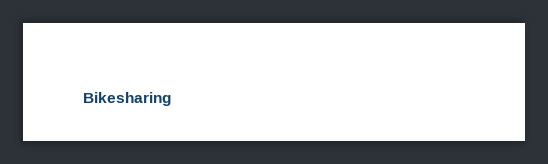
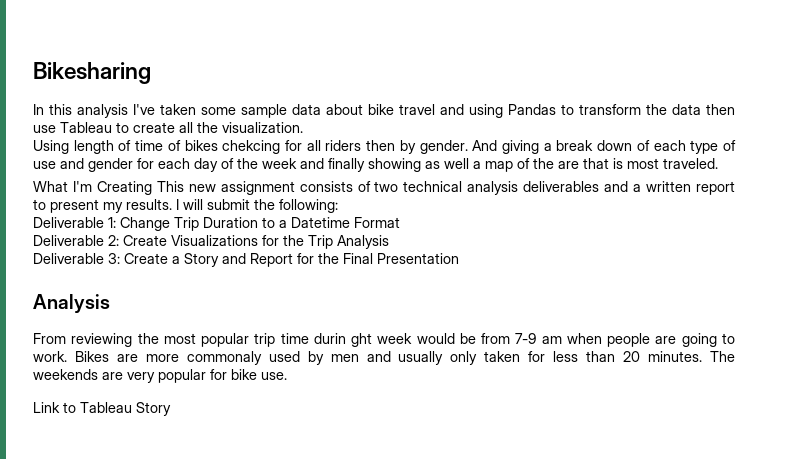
(171, 99) none -> [33,104,735,118] [33,122,303,133] [33,140,736,154] [33,158,718,172] [33,181,735,195] [33,199,338,213] [33,217,400,231] [33,235,389,249] [33,253,459,267] [33,294,110,313] [33,333,735,347] [33,351,736,365] [33,369,287,383] [33,402,171,416] // In this analysis I've taken some sample data about bike travel and using Pandas to transform the data then use Tableau to create all the visualization. // Using length of time of bikes chekcing for all riders then by gender. And giving a break down of each type of use and gender for each day of the week and finally showing as well a map of the are that is most traveled. // What I'm Creating This new assignment consists of two technical analysis deliverables and a written report to present my results. I will submit the following: // Deliverable 1: Change Trip Duration to a Datetime Format // Deliverable 2: Create Visualizations for the Trip Analysis // Deliverable 3: Create a Story and Report for the Final Presentation // Analysis // From reviewing the most popular trip time durin ght week would be from 7-9 am when people are going to work. Bikes are more commonaly used by men and usually only taken for less than 20 minutes. The weekends are very popular for bike use. // Link to Tableau Story

